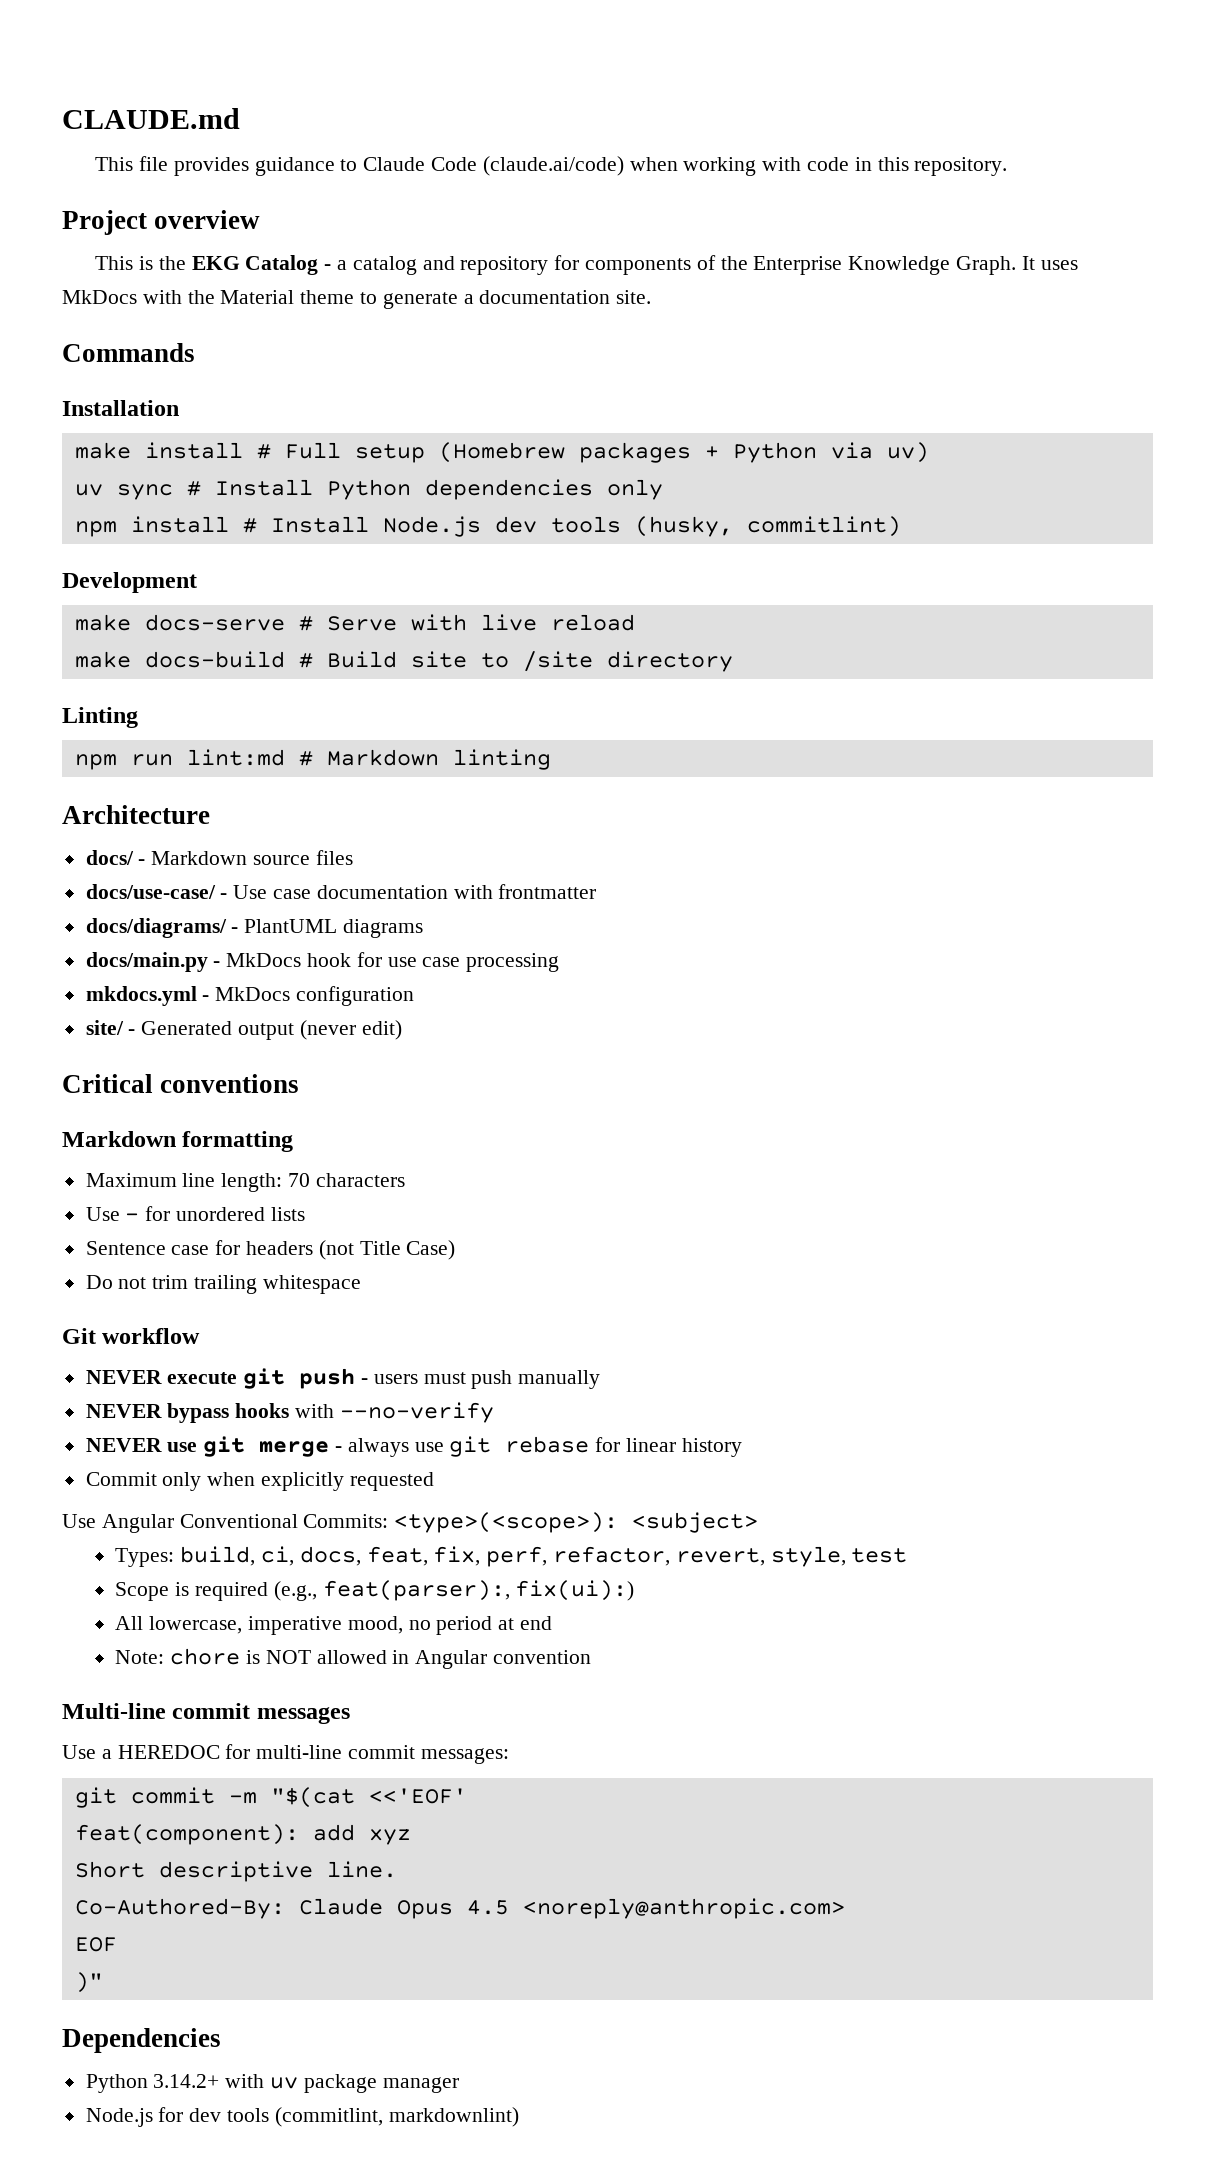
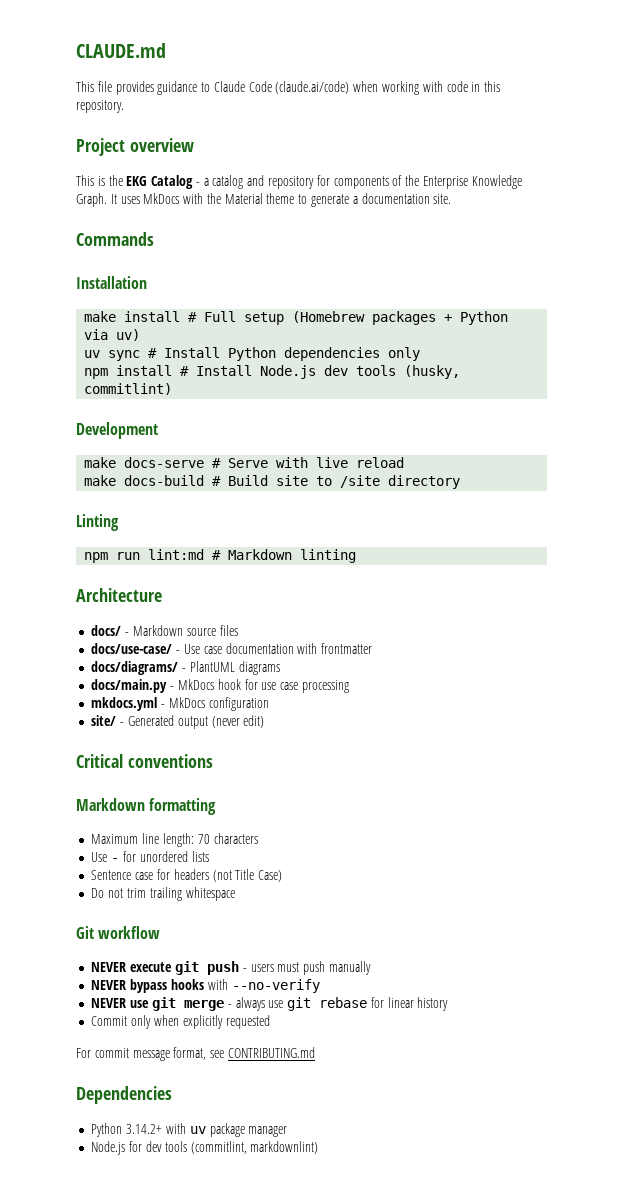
[62,1512,759,1533] [115,1546,908,1567] [115,1580,635,1601] [115,1616,553,1635] [115,1648,592,1669] [62,1703,350,1724] [62,1744,509,1764] [74,1787,467,1808] [74,1824,411,1845] [74,1861,397,1882] [74,1898,845,1919] [74,1937,117,1952] [74,1972,103,1993] Use Angular Conventional Commits: <type>(<scope>): <subject> // Types: build, ci, docs, feat, fix, perf, refactor, revert, style, test // Scope is required (e.g., feat(parser):, fix(ui):) // All lowercase, imperative mood, no period at end // Note: chore is NOT allowed in Angular convention // Multi-line commit messages // Use a HEREDOC for multi-line commit messages: // git commit -m "$(cat <<'EOF' // feat(component): add xyz // Short descriptive line. // Co-Authored-By: Claude Opus 4.5 <noreply@anthropic.com> // EOF // )" -> [76,1047,315,1061] For commit message format, see CONTRIBUTING.md

